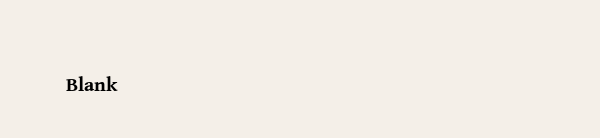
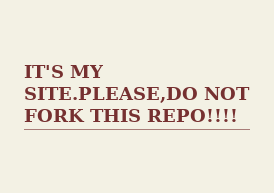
[66,76,118,91] Blank -> [24,65,104,78] [24,87,250,103] [24,109,238,122] IT'S MY SITE.PLEASE,DO NOT FORK THIS REPO!!!!

